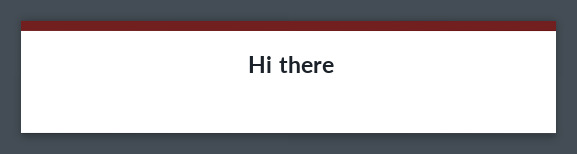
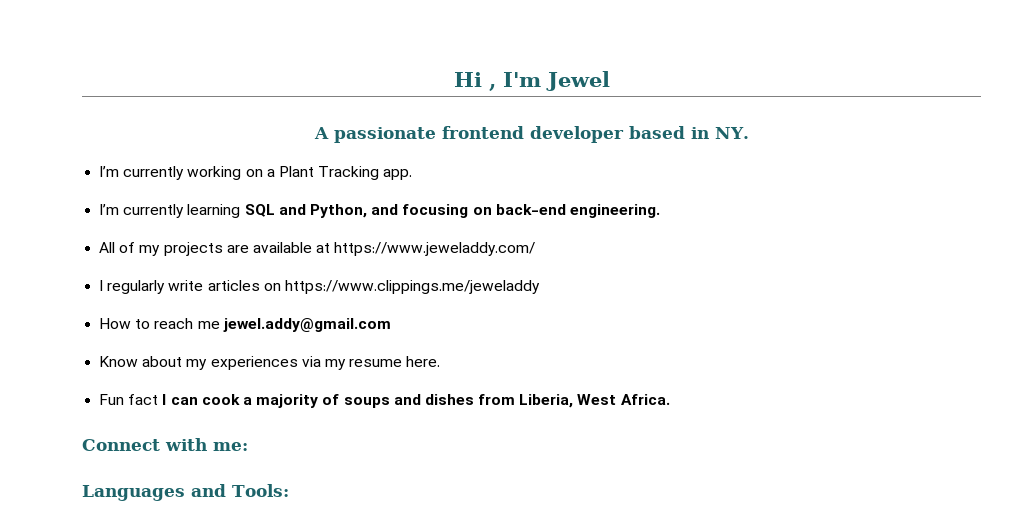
[278,55,335,74] there -> [488,71,610,91] [313,126,749,143] [99,166,413,180] [99,204,660,218] [99,242,536,256] [99,280,540,294] [99,318,391,332] [99,356,441,370] [99,394,670,408] [82,438,248,451] [82,484,289,501] , I'm Jewel // A passionate frontend developer based in NY. // I’m currently working on a Plant Tracking app. // I’m currently learning SQL and Python, and focusing on back-end engineering. // All of my projects are available at https://www.jeweladdy.com/ // I regularly write articles on https://www.clippings.me/jeweladdy // How to reach me jewel.addy@gmail.com // Know about my experiences via my resume here. // Fun fact I can cook a majority of soups and dishes from Liberia, West Africa. // Connect with me: // Languages and Tools:

